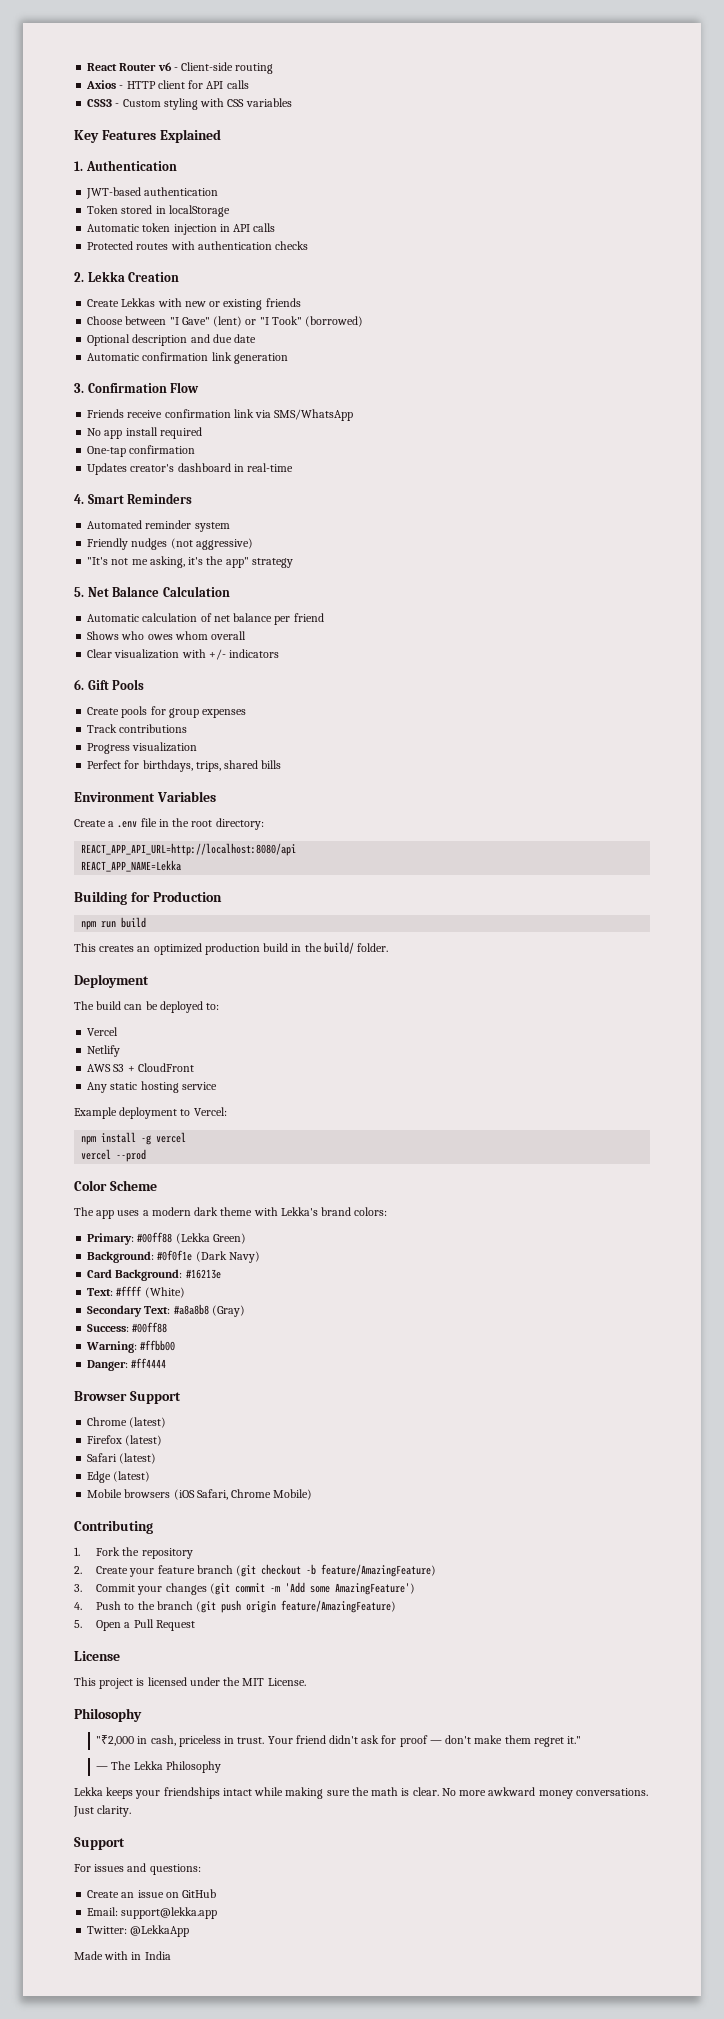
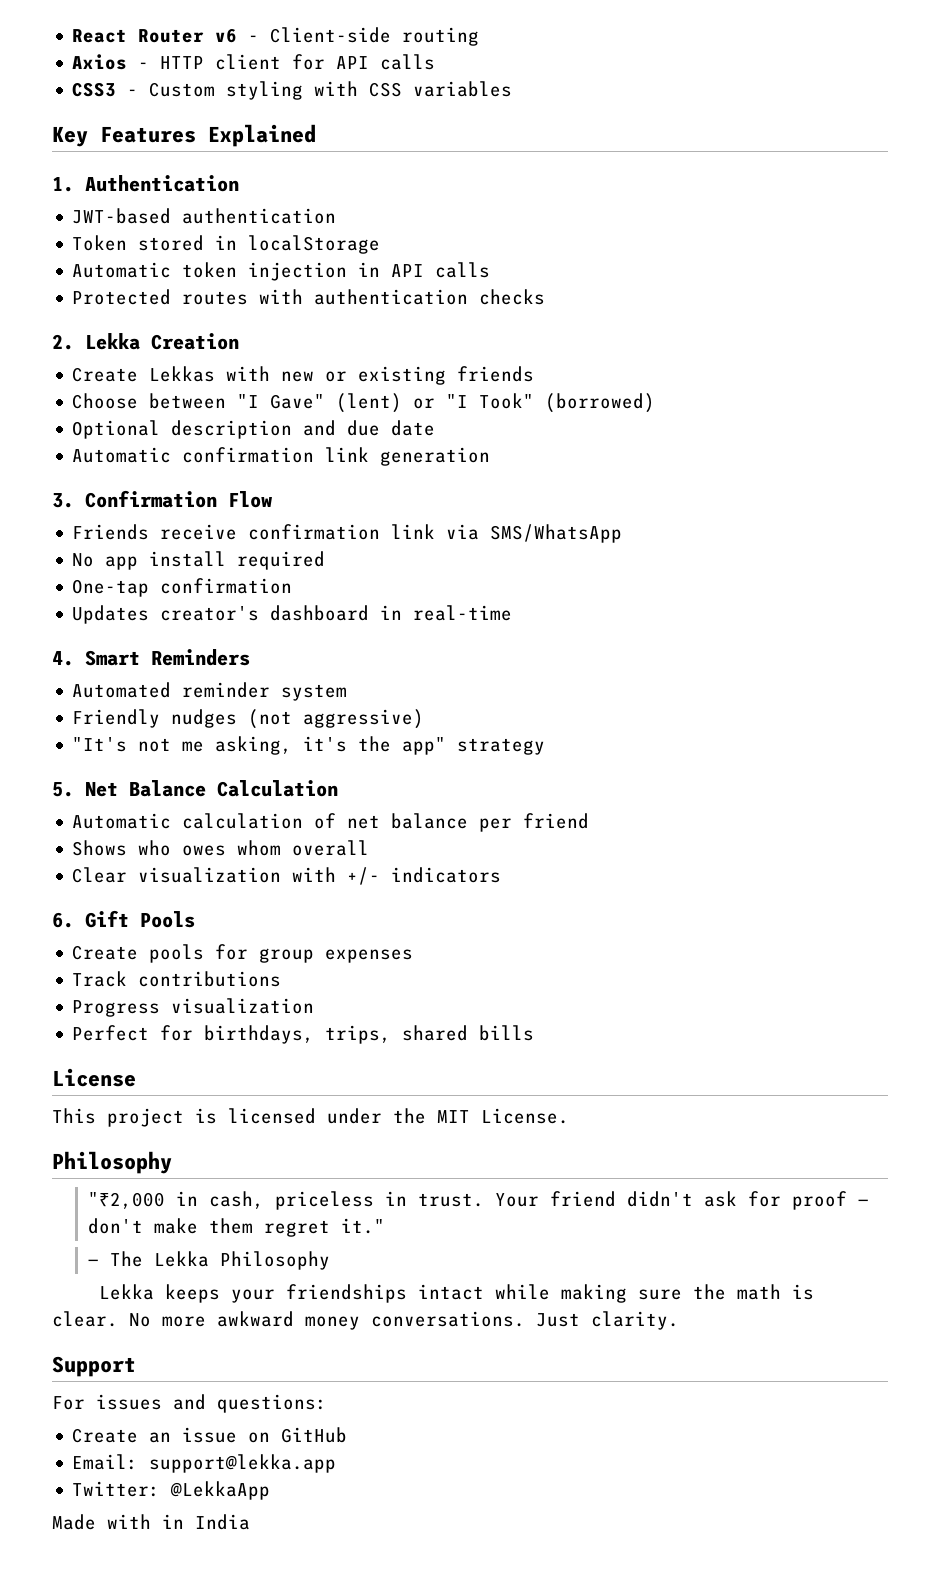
[74,791,216,802] [74,818,264,830] [81,843,297,856] [81,860,182,872] [74,891,222,905] [81,917,147,930] [74,942,389,955] [74,974,149,988] [74,1001,220,1013] [87,1027,119,1036] [87,1045,121,1057] [87,1063,194,1072] [87,1081,217,1093] [74,1107,227,1119] [81,1132,187,1145] [81,1149,147,1162] [74,1180,157,1191] [74,1207,388,1219] [87,1232,246,1245] [87,1250,260,1263] [87,1269,221,1281] [87,1286,185,1298] [87,1304,245,1317] [87,1322,168,1333] [86,1340,176,1353] [87,1358,167,1371] [74,1391,181,1404] [87,1417,167,1428] [87,1435,163,1446] [87,1453,157,1464] [87,1471,151,1483] [87,1489,313,1500] [74,1520,153,1534] [74,1547,193,1559] [74,1564,437,1577] [74,1582,415,1595] [74,1600,397,1613] [74,1619,195,1631] // Environment Variables // Create a .env file in the root directory: // REACT_APP_API_URL=http://localhost:8080/api // REACT_APP_NAME=Lekka // Building for Production // npm run build // This creates an optimized production build in the build/ folder. // Deployment // The build can be deployed to: // Vercel // Netlify // AWS S3 + CloudFront // Any static hosting service // Example deployment to Vercel: // npm install -g vercel // vercel --prod // Color Scheme // The app uses a modern dark theme with Lekka's brand colors: // Primary: #00ff88 (Lekka Green) // Background: #0f0f1e (Dark Navy) // Card Background: #16213e // Text: #ffff (White) // Secondary Text: #a8a8b8 (Gray) // Success: #00ff88 // Warning: #ffbb00 // Danger: #ff4444 // Browser Support // Chrome (latest) // Firefox (latest) // Safari (latest) // Edge (latest) // Mobile browsers (iOS Safari, Chrome Mobile) // Contributing // 1. Fork the repository // 2. Create your feature branch (git checkout -b feature/AmazingFeature) // 3. Commit your changes (git commit -m 'Add some AmazingFeature') // 4. Push to the branch (git push origin feature/AmazingFeature) // 5. Open a Pull Request -> (535, 1033) none

